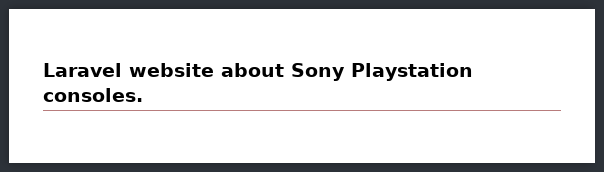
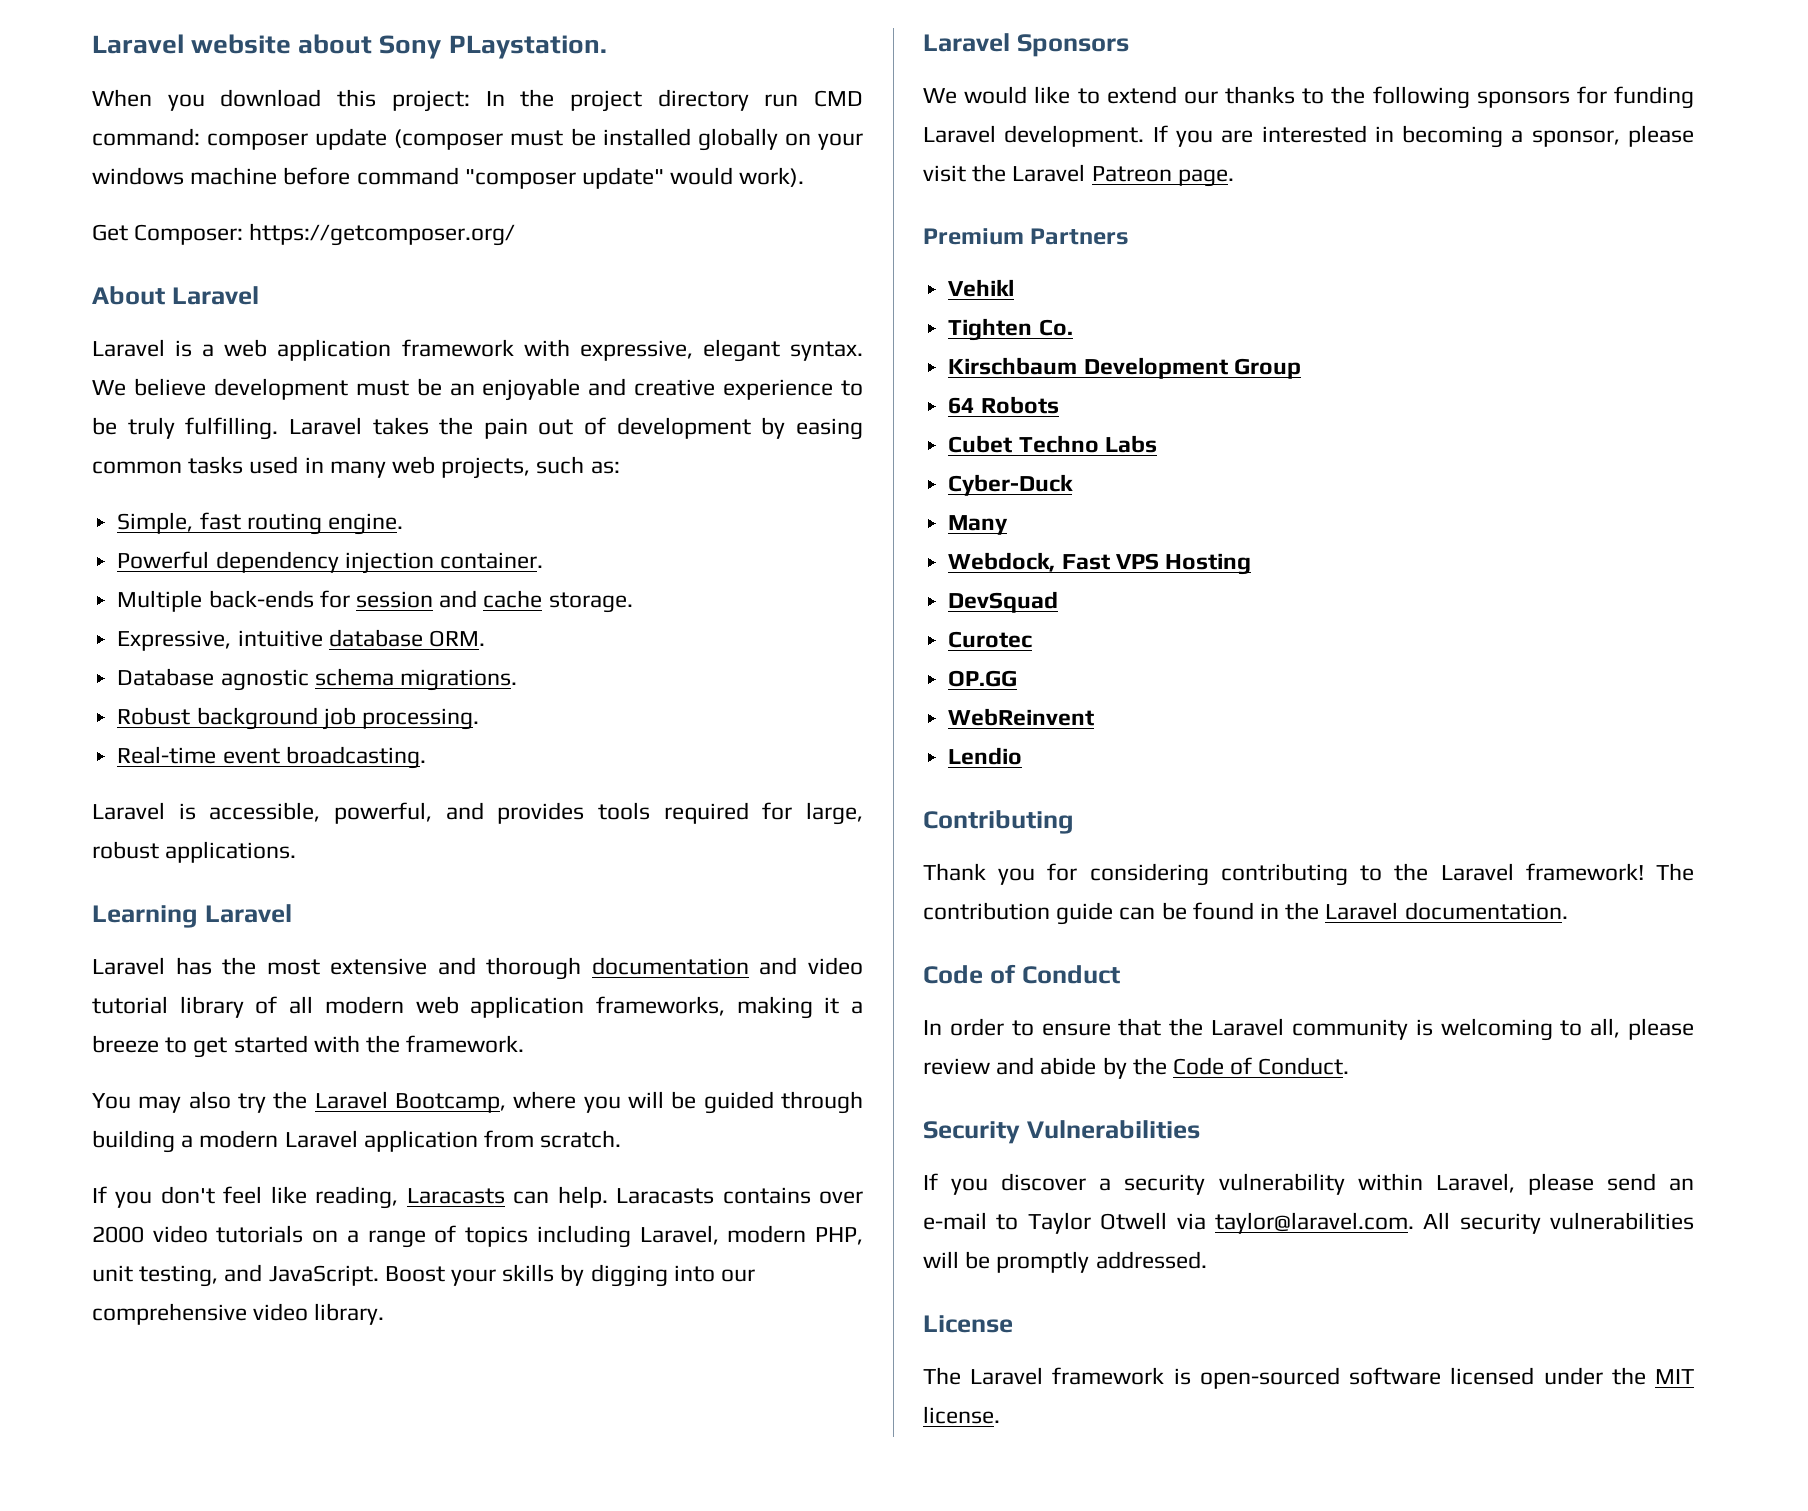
[351,63,473,81] [43,88,143,102] Playstation consoles. -> [448,35,607,59] [92,89,864,112] [92,128,863,151] [92,167,805,189] [92,223,516,246] [92,286,259,305] [92,339,863,362] [92,378,863,401] [92,417,863,440] [92,456,620,479] [117,512,403,535] [117,551,543,574] [117,590,633,613] [117,629,485,651] [117,668,517,691] [117,707,479,730] [117,746,426,769] [92,802,863,825] [92,841,297,863] [92,904,292,928] [92,957,863,980] [92,996,863,1019] [92,1035,525,1058] [92,1091,863,1114] [92,1130,622,1153] [92,1186,863,1209] [92,1225,864,1248] [92,1264,756,1287] [92,1303,385,1325] [923,33,1129,57] [923,86,1694,109] [923,125,1694,148] [923,164,1234,187] [923,228,1130,245] [948,279,1015,297] [948,318,1073,341] [948,357,1301,379] [948,396,1059,414] [948,435,1157,453] [948,474,1074,496] [948,515,1009,535] [948,552,1251,575] [948,591,1059,613] [948,631,1033,648] [948,670,1018,687] [948,708,1095,726] [948,747,1023,765] [923,810,1074,834] [923,863,1694,886] [923,902,1568,925] [923,964,1120,984] [923,1018,1694,1041] [923,1057,1350,1079] [923,1120,1200,1144] [923,1173,1694,1195] [923,1212,1694,1234] [923,1251,1207,1273] [923,1315,1013,1333] [923,1367,1694,1389] [923,1406,1000,1424] PLaystation. // When you download this project: In the project directory run CMD command: composer update (composer must be installed globally on your windows machine before command "composer update" would work). // Get Composer: https://getcomposer.org/ // About Laravel // Laravel is a web application framework with expressive, elegant syntax. We believe development must be an enjoyable and creative experience to be truly fulfilling. Laravel takes the pain out of development by easing common tasks used in many web projects, such as: // Simple, fast routing engine. // Powerful dependency injection container. // Multiple back-ends for session and cache storage. // Expressive, intuitive database ORM. // Database agnostic schema migrations. // Robust background job processing. // Real-time event broadcasting. // Laravel is accessible, powerful, and provides tools required for large, robust applications. // Learning Laravel // Laravel has the most extensive and thorough documentation and video tutorial library of all modern web application frameworks, making it a breeze to get started with the framework. // You may also try the Laravel Bootcamp, where you will be guided through building a modern Laravel application from scratch. // If you don't feel like reading, Laracasts can help. Laracasts contains over 2000 video tutorials on a range of topics including Laravel, modern PHP, unit testing, and JavaScript. Boost your skills by digging into our comprehensive video library. // Laravel Sponsors // We would like to extend our thanks to the following sponsors for funding Laravel development. If you are interested in becoming a sponsor, please visit the Laravel Patreon page. // Premium Partners // Vehikl // Tighten Co. // Kirschbaum Development Group // 64 Robots // Cubet Techno Labs // Cyber-Duck // Many // Webdock, Fast VPS Hosting // DevSquad // Curotec // OP.GG // WebReinvent // Lendio // Contributing // Thank you for considering contributing to the Laravel framework! The contribution guide can be found in the Laravel documentation. // Code of Conduct // In order to ensure that the Laravel community is welcoming to all, please review and abide by the Code of Conduct. // Security Vulnerabilities // If you discover a security vulnerability within Laravel, please send an e-mail to Taylor Otwell via taylor@laravel.com. All security vulnerabilities will be promptly addressed. // License // The Laravel framework is open-sourced software licensed under the MIT license.

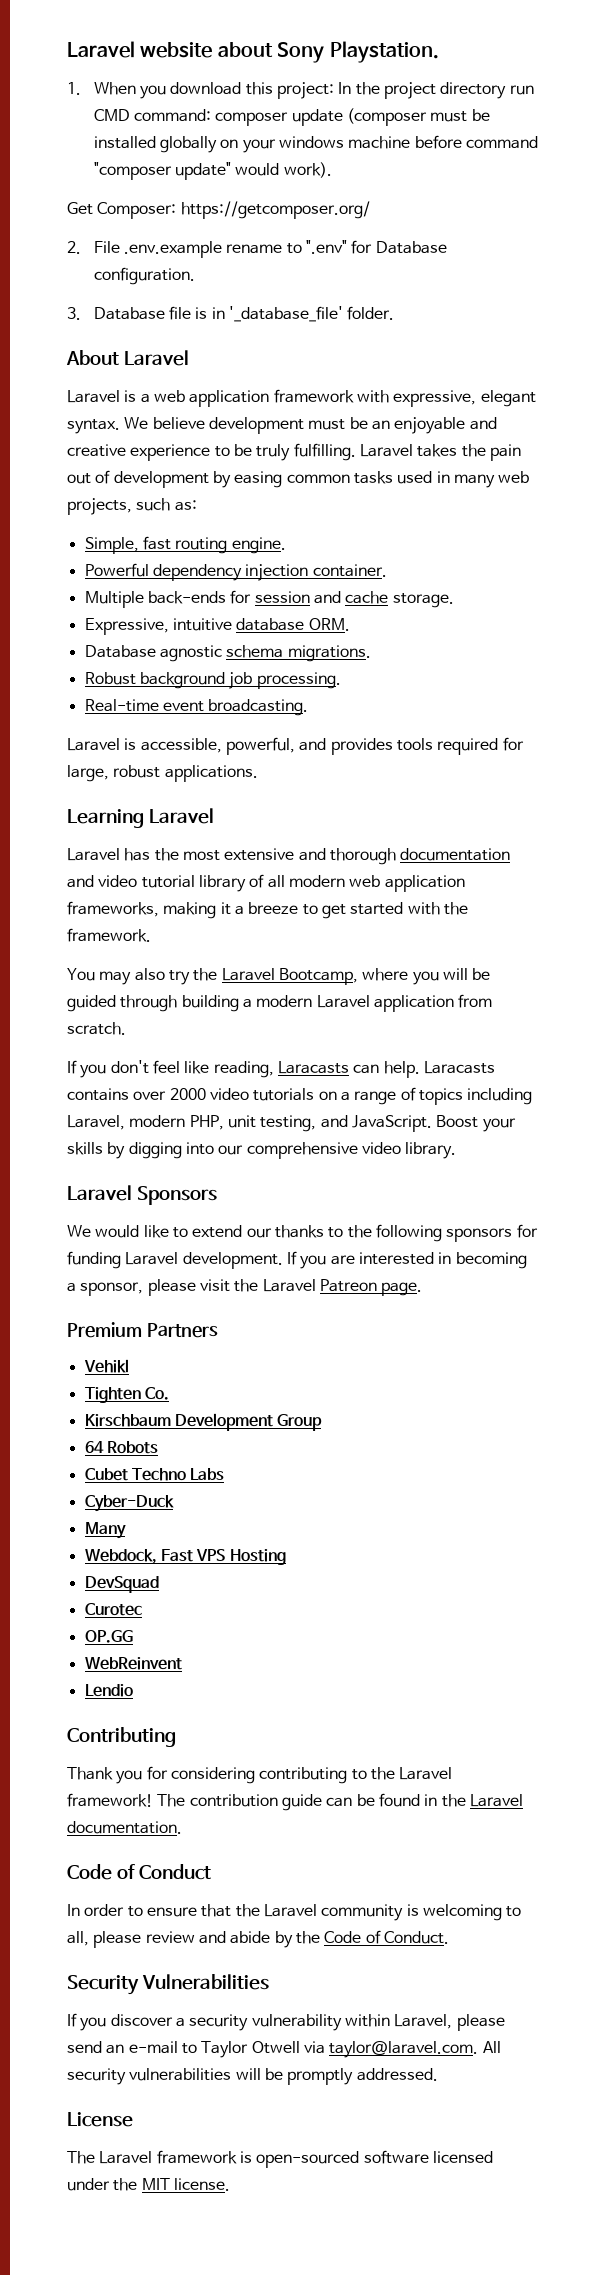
[448,35,607,59] PLaystation. // -> [329,41,439,63] [67,82,81,95] Playstation. // 1.
(516, 234) none -> [67,240,447,258] [93,267,195,285] [67,306,395,322] // 2. File .env.example rename to ".env" for Database configuration. // 3. Database file is in '_database_file' folder.

